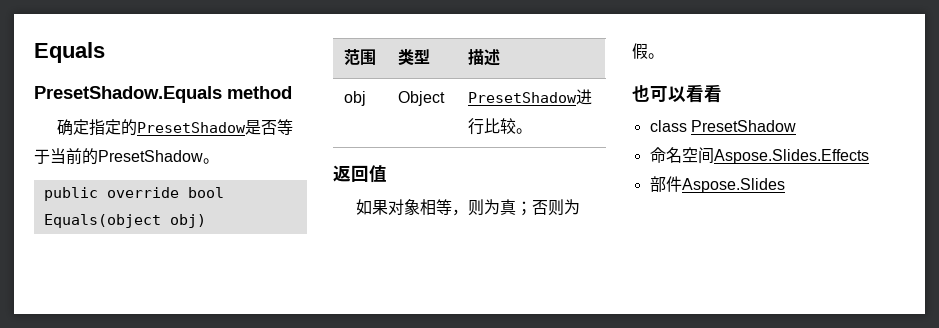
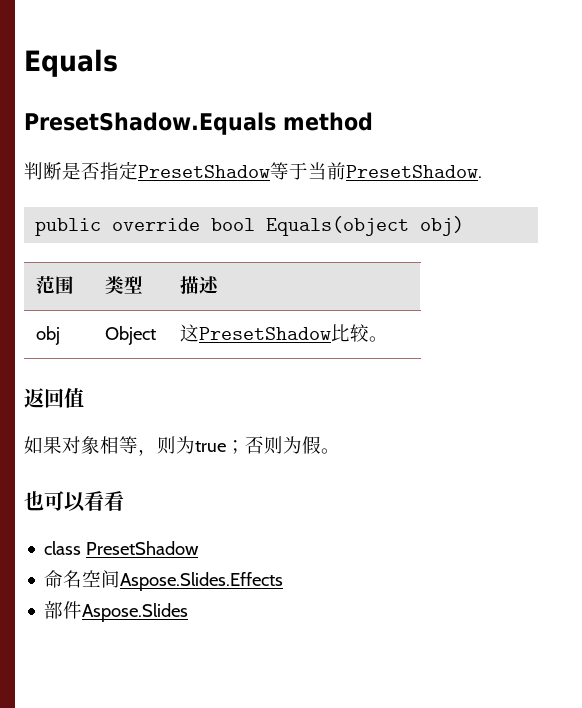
[57,119,294,136] [34,148,219,165] 确定指定的PresetShadow是否等于当前的PresetShadow。 -> [24,161,482,180] 判断是否指定PresetShadow等于当前PresetShadow.
[468,89,593,105] [468,118,485,135] PresetShadow进行 -> [179,324,331,342] 这PresetShadow
[500,199,517,215] 真 -> [195,441,226,452] true

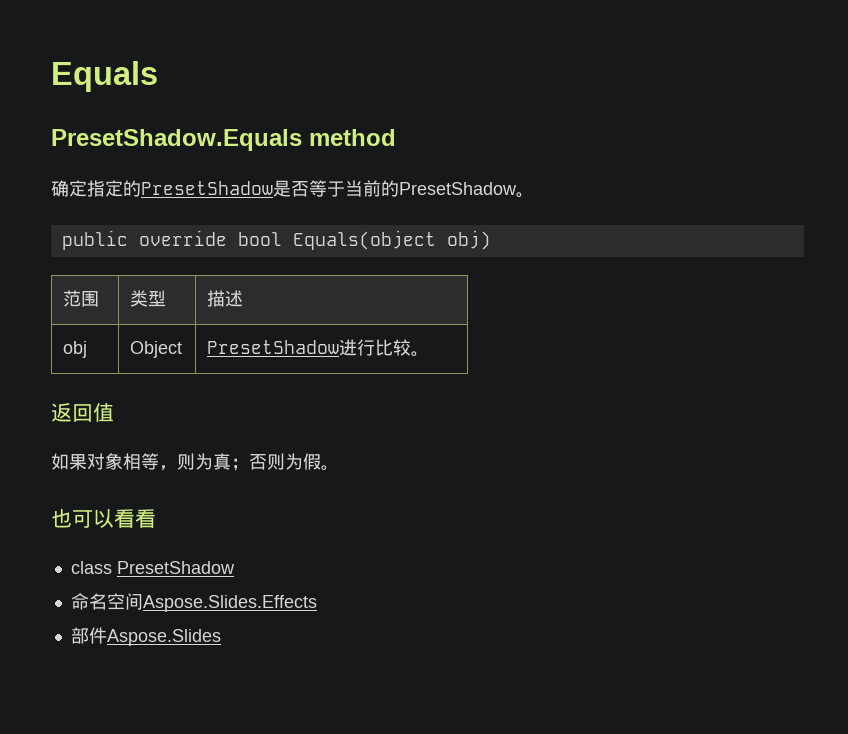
[24,161,482,180] 判断是否指定PresetShadow等于当前PresetShadow. -> [51,180,534,198] 确定指定的PresetShadow是否等于当前的PresetShadow。
[179,324,331,342] 这PresetShadow -> [206,339,375,356] PresetShadow进行
[195,441,226,452] true -> [213,453,231,470] 真

